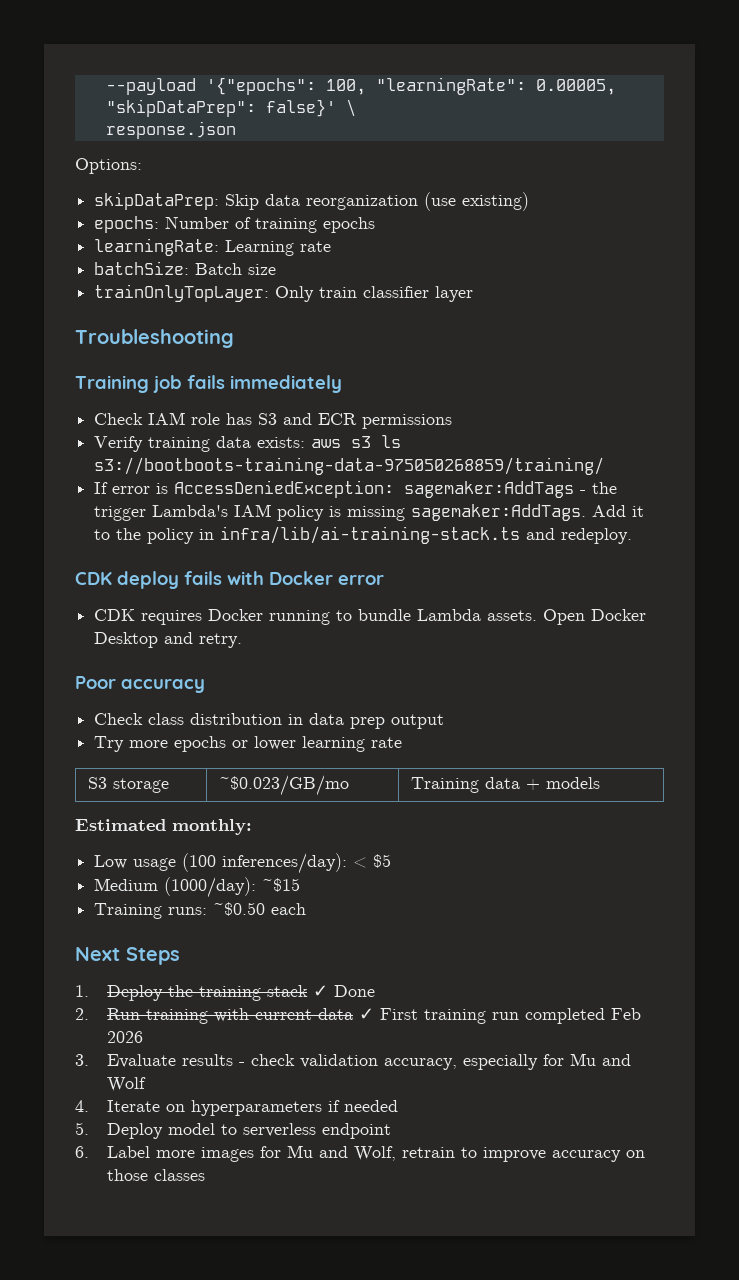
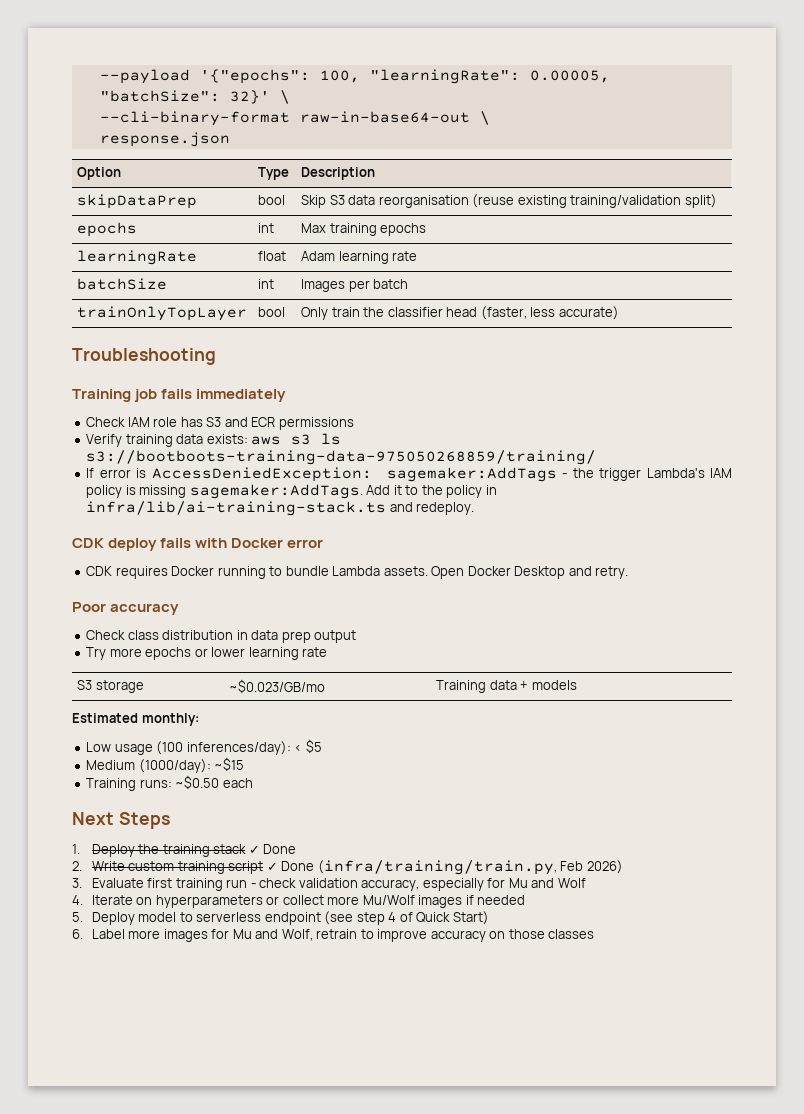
[105,99,356,117] [105,121,236,139] [75,158,142,174] [94,192,530,211] [94,216,376,233] [94,238,332,256] [94,261,277,275] [94,284,474,302] "skipDataPrep": false}' \ // response.json // Options: // skipDataPrep: Skip data reorganization (use existing) // epochs: Number of training epochs // learningRate: Learning rate // batchSize: Batch size // trainOnlyTopLayer: Only train classifier layer -> [99,90,290,104] [99,111,490,126] [99,132,230,147] [77,167,122,180] [258,167,290,180] [301,167,376,180] [77,194,198,209] [258,195,286,205] [301,194,717,208] [77,222,138,237] [258,223,275,233] [301,223,427,236] [77,250,198,265] [258,251,287,261] [301,251,418,264] [77,278,168,290] [258,279,275,289] [301,279,409,292] [77,306,248,321] [258,307,286,317] [301,306,619,320] "batchSize": 32}' \ // --cli-binary-format raw-in-base64-out \ // response.json // Option | Type | Description // skipDataPrep | bool | Skip S3 data reorganisation (reuse existing training/validation split) // epochs | int | Max training epochs // learningRate | float | Adam learning rate // batchSize | int | Images per batch // trainOnlyTopLayer | bool | Only train the classifier head (faster, less accurate)
[107,1008,642,1024] [107,1031,144,1043] Run training with current data ✓ First training run completed Feb 2026 -> [91,860,623,875] Write custom training script ✓ Done (infra/training/train.py, Feb 2026)
[182,1054,234,1066] results -> [147,878,248,891] first training run
(323, 1108) none -> [266,895,463,908] or collect more Mu/Wolf images
(392, 1131) none -> [324,911,489,925] (see step 4 of Quick Start)

